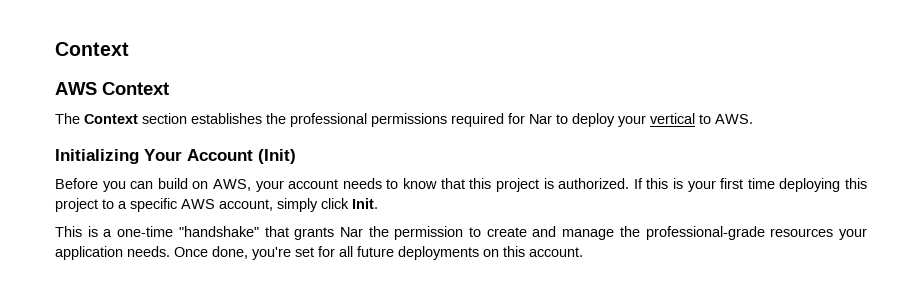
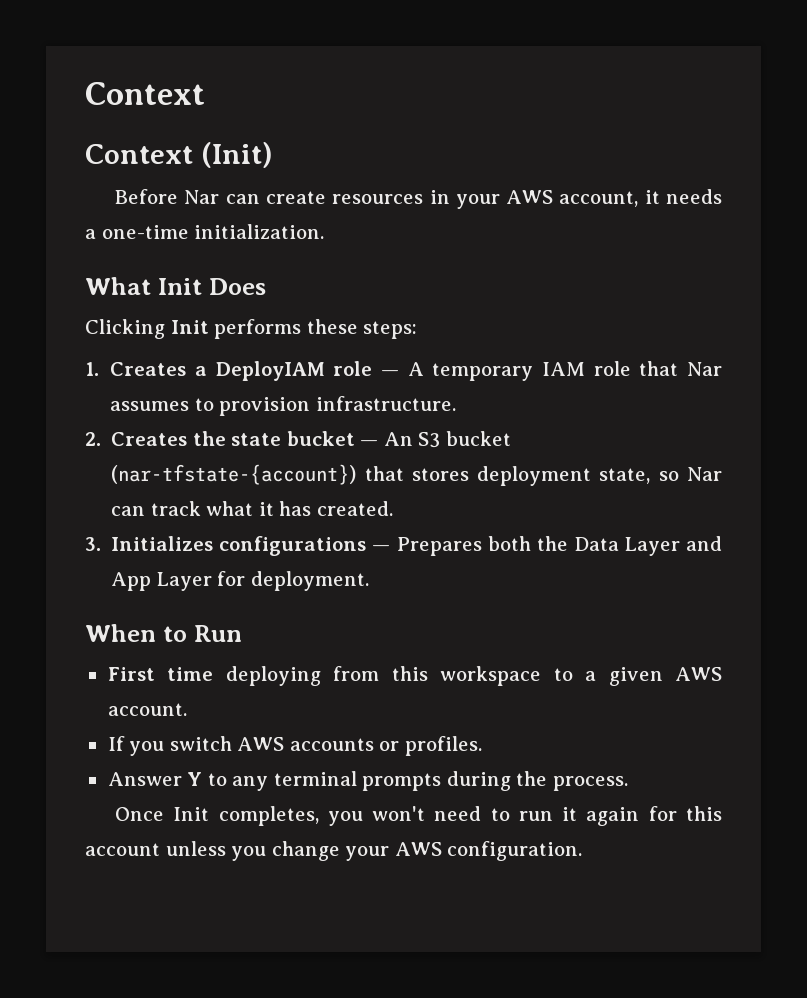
[55,42,129,56] [55,82,169,95] [55,113,753,127] [55,149,296,164] [55,178,867,192] [55,198,378,212] [55,226,867,240] [55,246,583,260] Context // AWS Context // The Context section establishes the professional permissions required for Nar to deploy your vertical to AWS. // Initializing Your Account (Init) // Before you can build on AWS, your account needs to know that this project is authorized. If this is your first time deploying this project to a specific AWS account, simply click Init. // This is a one-time "handshake" that grants Nar the permission to create and manage the professional-grade resources your application needs. Once done, you're set for all future deployments on this account. -> [85,82,205,105] [85,142,273,168] [115,189,722,209] [85,224,325,239] [85,277,266,295] [85,319,418,339] [85,361,722,381] [110,396,456,416] [85,431,511,448] [111,464,722,486] [111,501,393,516] [85,536,722,556] [111,571,369,591] [85,624,242,642] [107,666,723,686] [107,703,187,716] [107,736,482,756] [107,771,628,791] [115,806,723,826] [85,841,583,861] Context // Context (Init) // Before Nar can create resources in your AWS account, it needs a one-time initialization. // What Init Does // Clicking Init performs these steps: // 1. Creates a DeployIAM role — A temporary IAM role that Nar assumes to provision infrastructure. // 2. Creates the state bucket — An S3 bucket (nar-tfstate-{account}) that stores deployment state, so Nar can track what it has created. // 3. Initializes configurations — Prepares both the Data Layer and App Layer for deployment. // When to Run // First time deploying from this workspace to a given AWS account. // If you switch AWS accounts or profiles. // Answer Y to any terminal prompts during the process. // Once Init completes, you won't need to run it again for this account unless you change your AWS configuration.

